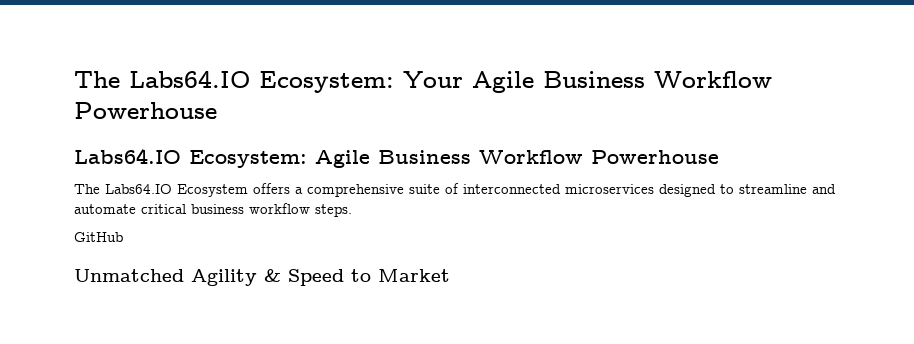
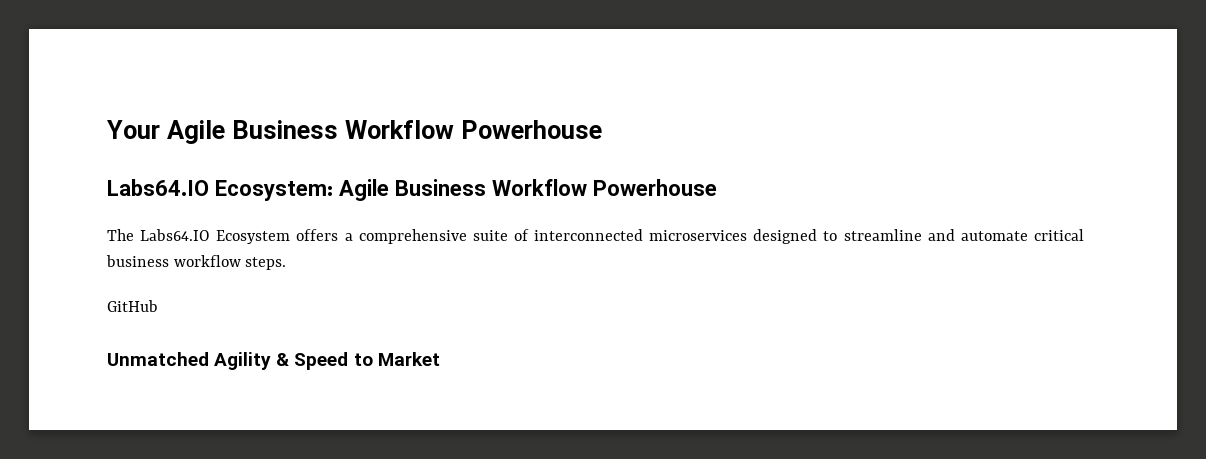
[74,70,394,93] The Labs64.IO Ecosystem: -> (107, 129) none

